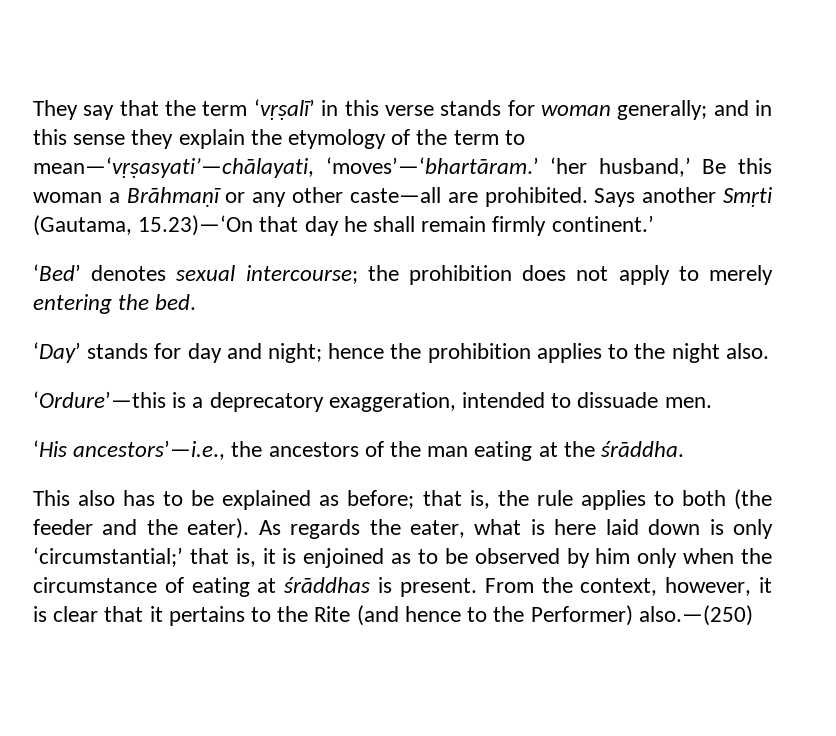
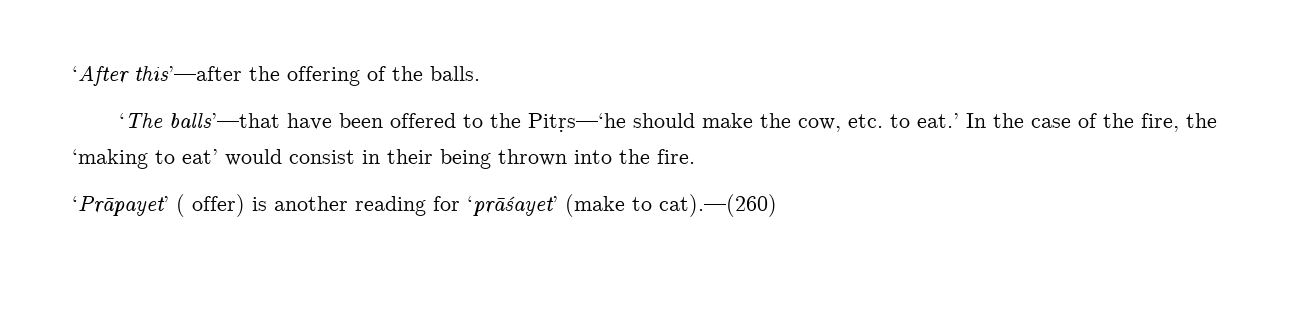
[33,99,772,120] [33,129,525,149] [33,157,772,178] [33,187,774,207] [33,215,654,236] [33,264,774,285] [33,294,197,314] [33,342,769,363] [33,391,712,412] [33,440,685,461] [33,489,772,510] [33,518,774,539] [33,547,772,568] [33,577,773,597] [33,605,753,626] They say that the term ‘vṛṣalī’ in this verse stands for woman generally; and in this sense they explain the etymology of the term to mean—‘vṛṣasyati’—chālayati, ‘moves’—‘bhartāram.’ ‘her husband,’ Be this woman a Brāhmaṇī or any other caste—all are prohibited. Says another Smṛti (Gautama, 15.23)—‘On that day he shall remain firmly continent.’ // ‘Bed’ denotes sexual intercourse; the prohibition does not apply to merely entering the bed. // ‘Day’ stands for day and night; hence the prohibition applies to the night also. // ‘Ordure’—this is a deprecatory exaggeration, intended to dissuade men. // ‘His ancestors’—i.e., the ancestors of the man eating at the śrāddha. // This also has to be explained as before; that is, the rule applies to both (the feeder and the eater). As regards the eater, what is here laid down is only ‘circumstantial;’ that is, it is enjoined as to be observed by him only when the circumstance of eating at śrāddhas is present. From the context, however, it is clear that it pertains to the Rite (and hence to the Performer) also.—(250) -> [72,65,480,86] [119,113,1218,132] [72,149,695,169] [72,194,777,217] ‘After this’—after the offering of the balls. // ‘The balls’—that have been offered to the Pitṛs—‘he should make the cow, etc. to eat.’ In the case of the fire, the ‘making to eat’ would consist in their being thrown into the fire. // ‘Prāpayet’ ( offer) is another reading for ‘prāśayet’ (make to cat).—(260)

